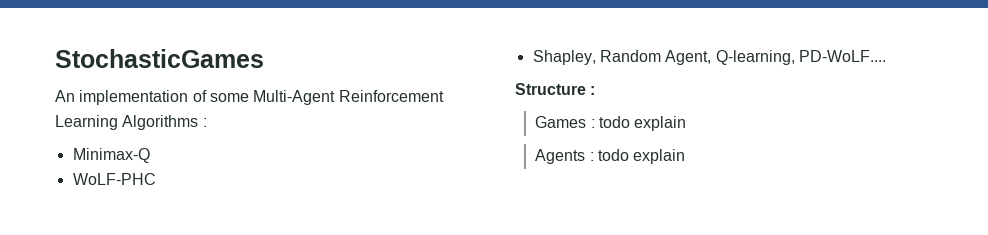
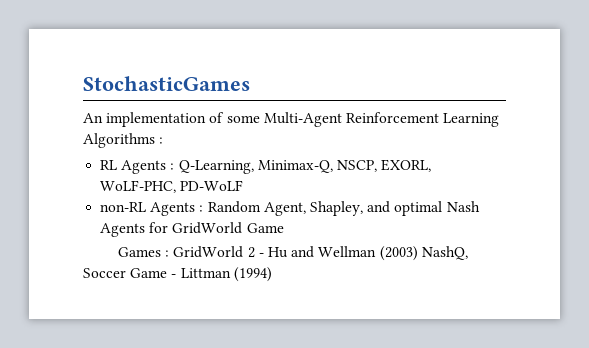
[72,148,150,163] [72,173,156,185] [532,50,886,65] [515,83,596,95] [535,116,687,131] [535,149,686,164] Minimax-Q // WoLF-PHC // Shapley, Random Agent, Q-learning, PD-WoLF.... // Structure : // Games : todo explain // Agents : todo explain -> [100,159,432,174] [100,180,244,193] [100,201,480,216] [100,222,284,237] [118,246,468,261] [83,267,272,282] RL Agents : Q-Learning, Minimax-Q, NSCP, EXORL, WoLF-PHC, PD-WoLF // non-RL Agents : Random Agent, Shapley, and optimal Nash Agents for GridWorld Game // Games : GridWorld 2 - Hu and Wellman (2003) NashQ, Soccer Game - Littman (1994)

